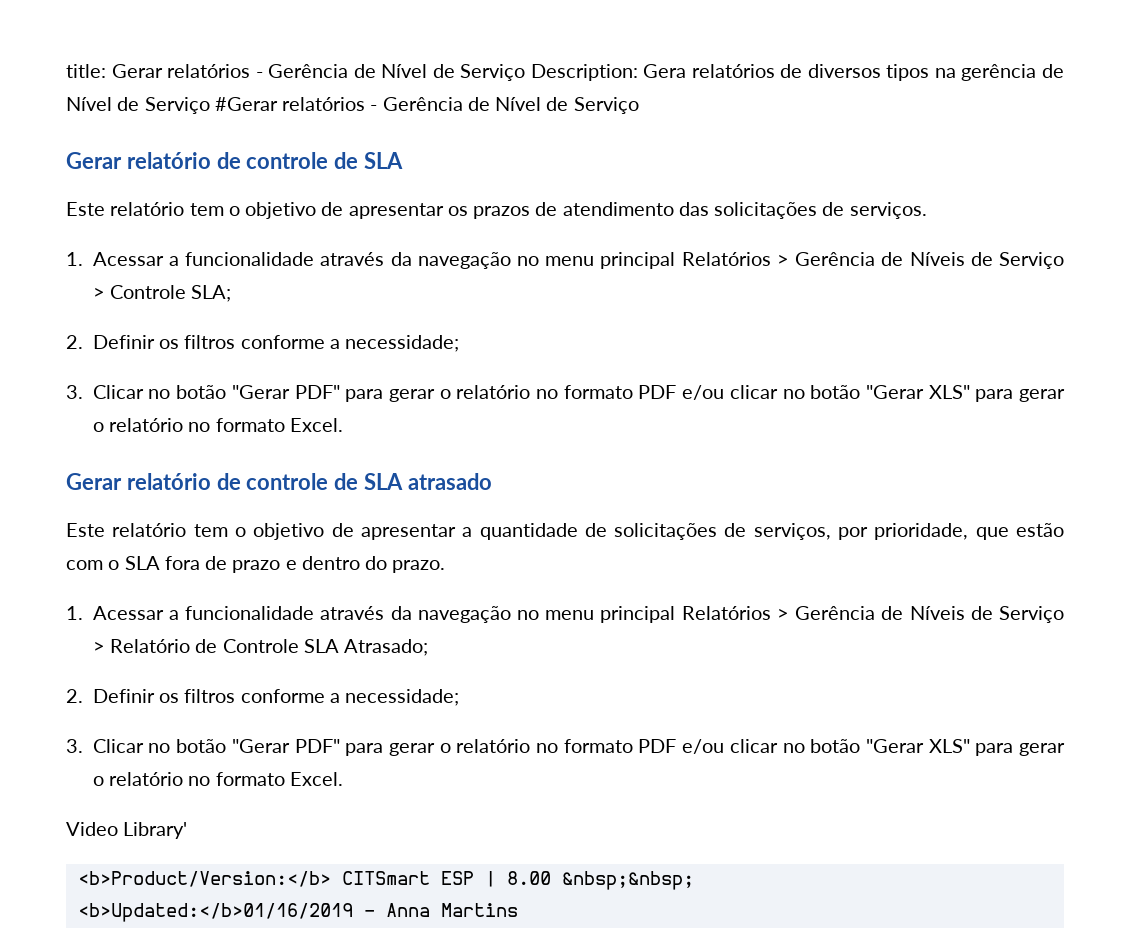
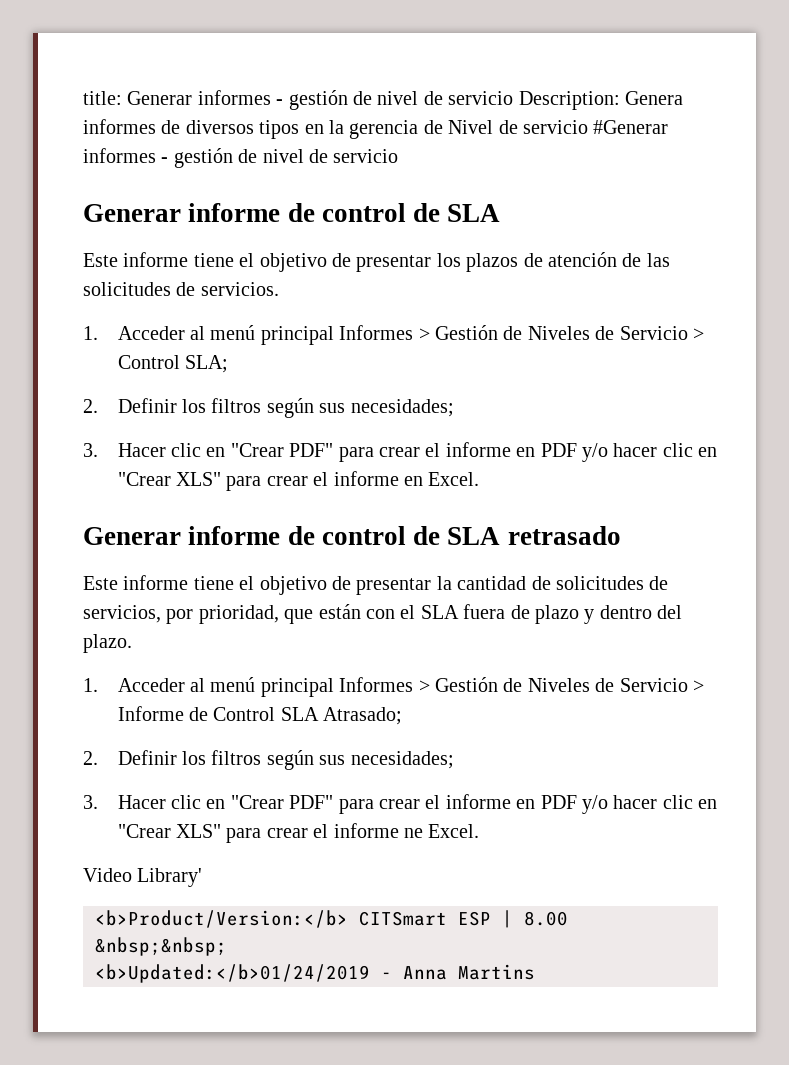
[111,64,1064,81] [66,97,639,114] [66,152,404,169] [66,202,927,219] [66,252,1064,269] [92,285,232,302] [66,335,460,352] [66,385,1065,402] [92,418,343,432] [66,473,492,490] [66,523,1064,540] [66,556,446,573] [66,606,1064,623] [92,639,429,656] [66,689,460,706] [66,739,1065,756] [92,772,285,786] Gerar relatórios - Gerência de Nível de Serviço Description: Gera relatórios de diversos tipos na gerência de Nível de Serviço #Gerar relatórios - Gerência de Nível de Serviço // Gerar relatório de controle de SLA // Este relatório tem o objetivo de apresentar os prazos de atendimento das solicitações de serviços. // 1. Acessar a funcionalidade através da navegação no menu principal Relatórios > Gerência de Níveis de Serviço > Controle SLA; // 2. Definir os filtros conforme a necessidade; // 3. Clicar no botão "Gerar PDF" para gerar o relatório no formato PDF e/ou clicar no botão "Gerar XLS" para gerar o relatório no formato Excel. // Gerar relatório de controle de SLA atrasado // Este relatório tem o objetivo de apresentar a quantidade de solicitações de serviços, por prioridade, que estão com o SLA fora de prazo e dentro do prazo. // 1. Acessar a funcionalidade através da navegação no menu principal Relatórios > Gerência de Níveis de Serviço > Relatório de Controle SLA Atrasado; // 2. Definir os filtros conforme a necessidade; // 3. Clicar no botão "Gerar PDF" para gerar o relatório no formato PDF e/ou clicar no botão "Gerar XLS" para gerar o relatório no formato -> [127,90,683,110] [83,119,669,139] [83,148,399,168] [83,203,501,222] [83,252,670,272] [83,282,279,296] [83,325,704,345] [117,355,228,373] [83,398,454,418] [83,442,718,462] [117,471,480,491] [83,526,621,545] [83,575,669,595] [83,604,683,624] [83,634,132,653] [83,677,704,697] [117,706,403,725] [83,750,454,770] [83,794,718,814] [117,823,423,843] Generar informes - gestión de nivel de servicio Description: Genera informes de diversos tipos en la gerencia de Nivel de servicio #Generar informes - gestión de nivel de servicio // Generar informe de control de SLA // Este informe tiene el objetivo de presentar los plazos de atención de las solicitudes de servicios. // 1. Acceder al menú principal Informes > Gestión de Niveles de Servicio > Control SLA; // 2. Definir los filtros según sus necesidades; // 3. Hacer clic en "Crear PDF" para crear el informe en PDF y/o hacer clic en "Crear XLS" para crear el informe en Excel. // Generar informe de control de SLA retrasado // Este informe tiene el objetivo de presentar la cantidad de solicitudes de servicios, por prioridad, que están con el SLA fuera de plazo y dentro del plazo. // 1. Acceder al menú principal Informes > Gestión de Niveles de Servicio > Informe de Control SLA Atrasado; // 2. Definir los filtros según sus necesidades; // 3. Hacer clic en "Crear PDF" para crear el informe en PDF y/o hacer clic en "Crear XLS" para crear el informe ne
[77,903,353,922] <b>Updated:</b>01/16/2019 -> [95,964,370,983] <b>Updated:</b>01/24/2019

